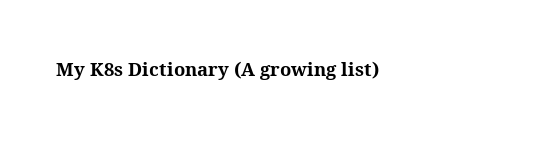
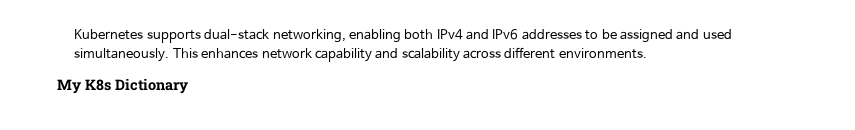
[56,61,379,80] My K8s Dictionary (A growing list) -> [74,29,732,43] [74,47,647,62] [57,78,188,94] Kubernetes supports dual-stack networking, enabling both IPv4 and IPv6 addresses to be assigned and used simultaneously. This enhances network capability and scalability across different environments. // My K8s Dictionary

